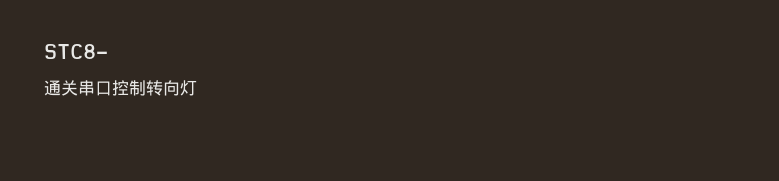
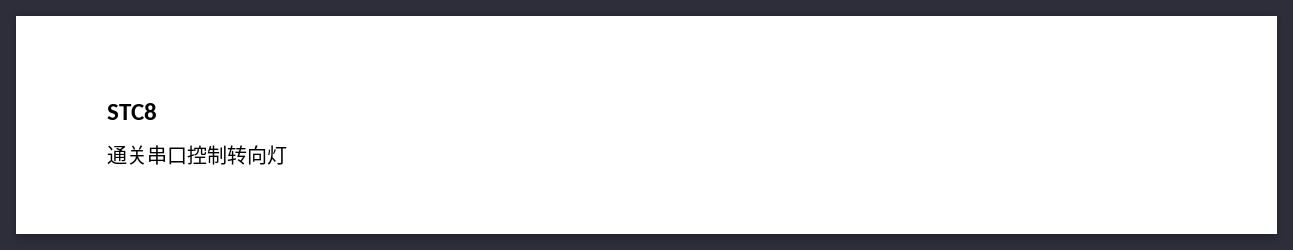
[44,44,108,59] STC8- -> [107,103,157,120] STC8

